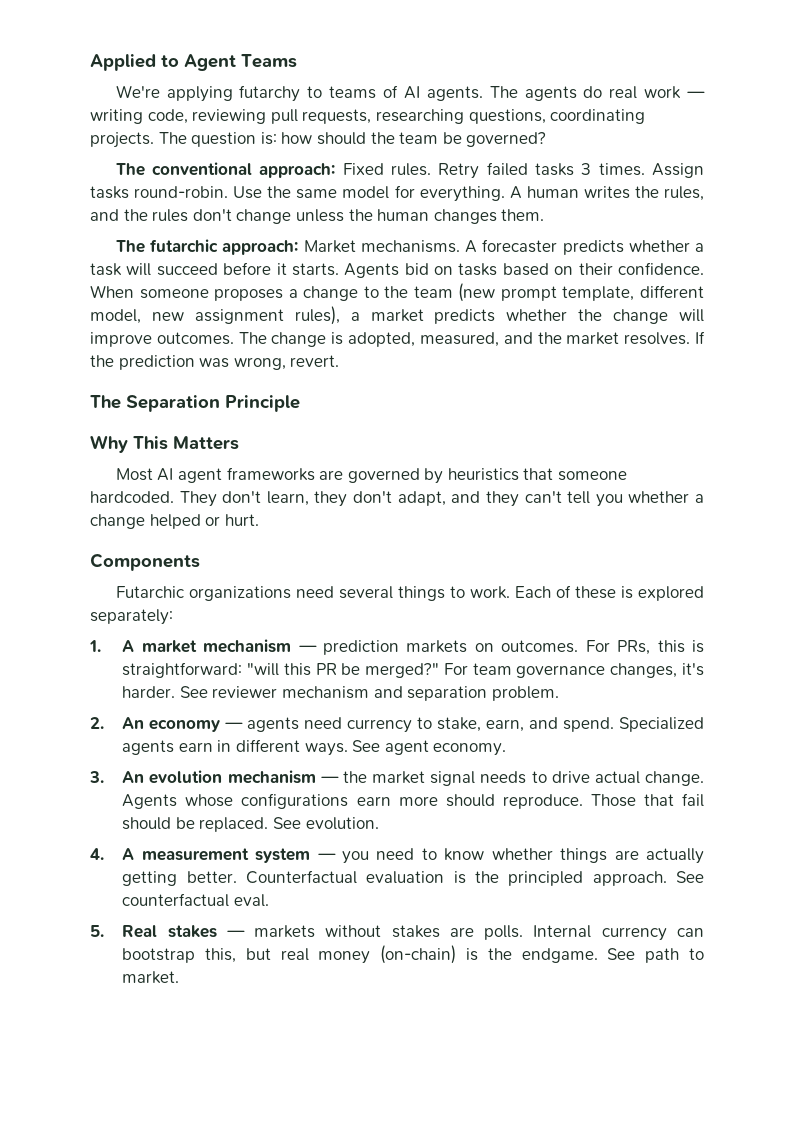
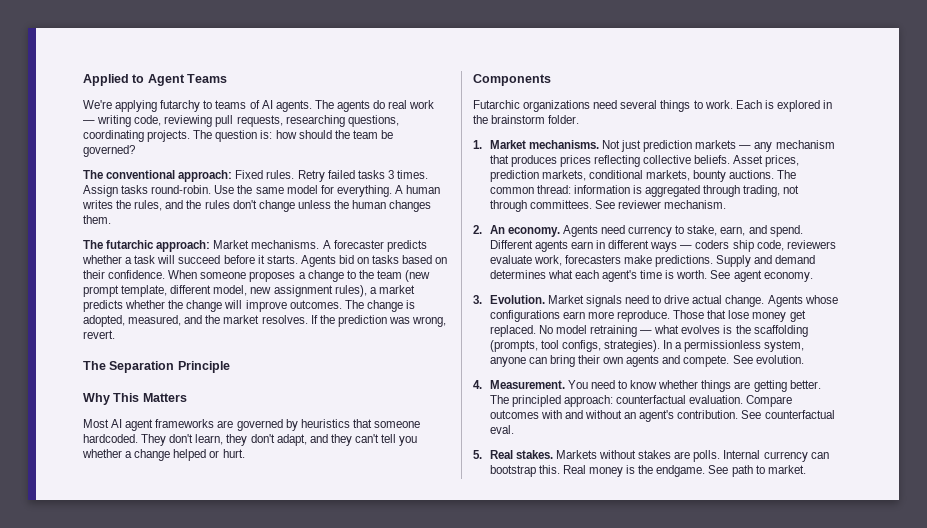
[555,585,705,601] [90,609,173,625] [89,639,704,655] [122,662,704,678] [122,686,559,701] of these is explored separately: // 1. A market mechanism — prediction markets on outcomes. For PRs, this is straightforward: "will this PR be merged?" For team governance changes, it's harder. See reviewer mechanism and separation problem. -> [764,100,833,112] [473,115,580,124] [473,140,835,152] [489,155,800,167] [489,170,797,182] [489,185,800,197] [489,200,727,212] is explored in the brainstorm folder. // 1. Market mechanisms. Not just prediction markets — any mechanism that produces prices reflecting collective beliefs. Asset prices, prediction markets, conditional markets, bounty auctions. The common thread: information is aggregated through trading, not through committees. See reviewer mechanism.
[149,717,300,732] economy — agents -> [507,225,598,237] economy. Agents
[619,717,704,732] Specialized -> [489,240,533,249] Different
[304,740,507,756] [89,770,527,786] ways. See agent economy. // 3. An evolution mechanism — the market signal needs -> [650,240,836,252] [489,255,816,267] [489,270,813,282] [473,295,650,307] ways — coders ship code, reviewers evaluate work, forecasters make predictions. Supply and demand determines what each agent's time is worth. See agent economy. // 3. Evolution. Market signals need
[445,794,495,807] should -> (614, 315) none
[682,793,704,807] [122,817,379,832] [90,848,369,864] fail should be replaced. See evolution. // 4. A measurement system — you -> [728,310,806,322] [489,325,808,337] [489,340,805,352] [489,355,804,367] [473,380,588,389] lose money get replaced. No model retraining — what evolves is the scaffolding (prompts, tool configs, strategies). In a permissionless system, anyone can bring their own agents and compete. See evolution. // 4. Measurement. You
[645,848,704,864] actually -> (751, 385) none
[245,870,667,886] Counterfactual evaluation is the principled approach. -> [489,395,793,407] [489,410,739,422] The principled approach: counterfactual evaluation. Compare outcomes with and without an agent's contribution.
[167,925,316,938] stakes — markets -> [515,450,597,459] stakes. Markets
[205,945,457,964] this, but real money (on-chain) -> [538,465,624,477] this. Real money

